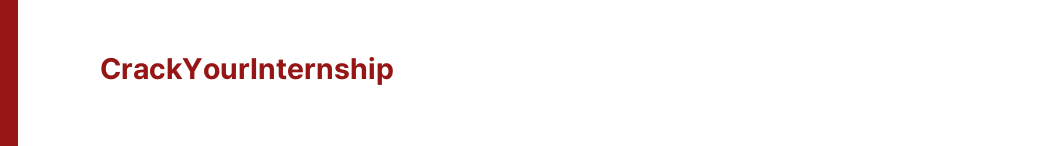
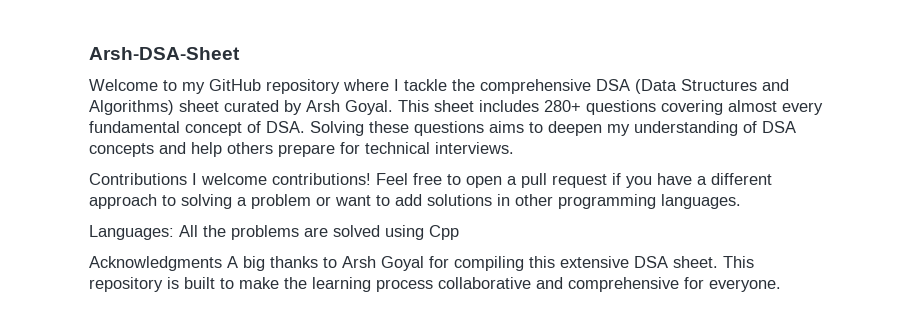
[100,56,394,85] CrackYourInternship -> [89,47,240,60] [89,79,789,94] [89,100,823,115] [89,121,796,136] [89,142,514,157] [89,173,772,188] [89,194,741,209] [89,225,459,240] [89,256,754,271] [89,277,781,292] Arsh-DSA-Sheet // Welcome to my GitHub repository where I tackle the comprehensive DSA (Data Structures and Algorithms) sheet curated by Arsh Goyal. This sheet includes 280+ questions covering almost every fundamental concept of DSA. Solving these questions aims to deepen my understanding of DSA concepts and help others prepare for technical interviews. // Contributions I welcome contributions! Feel free to open a pull request if you have a different approach to solving a problem or want to add solutions in other programming languages. // Languages: All the problems are solved using Cpp // Acknowledgments A big thanks to Arsh Goyal for compiling this extensive DSA sheet. This repository is built to make the learning process collaborative and comprehensive for everyone.

